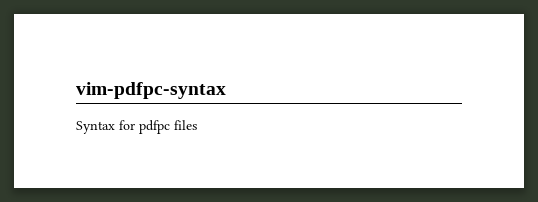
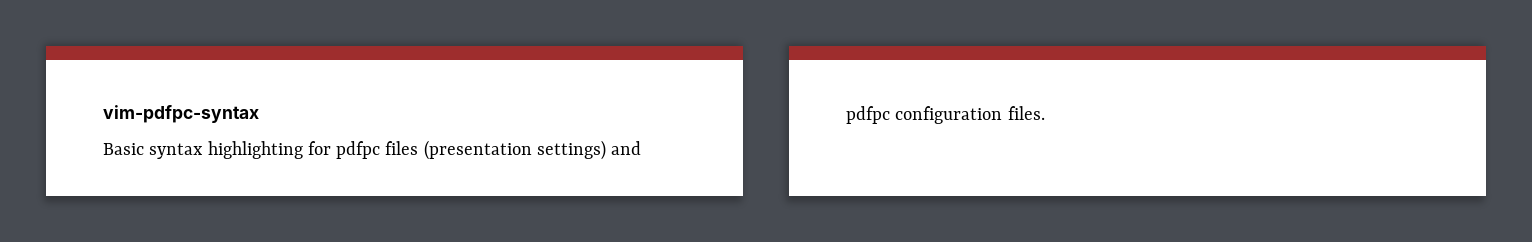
[76,120,197,134] Syntax for pdfpc files -> [103,140,642,160] [846,106,1045,124] Basic syntax highlighting for pdfpc files (presentation settings) and pdfpc configuration files.

